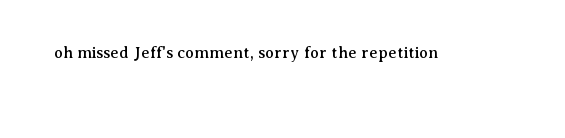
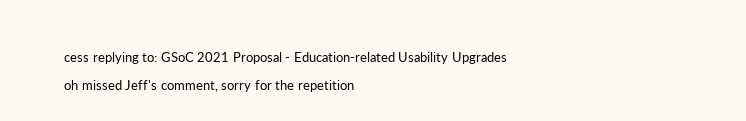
(54, 52) none -> [64,52,507,64] cess replying to: GSoC 2021 Proposal - Education-related Usability Upgrades //

